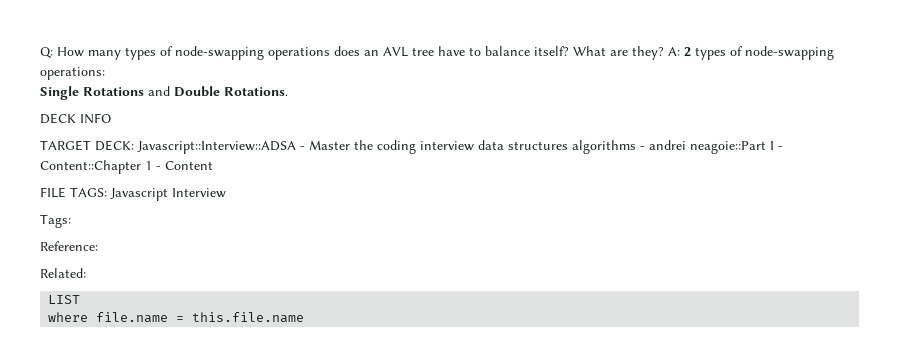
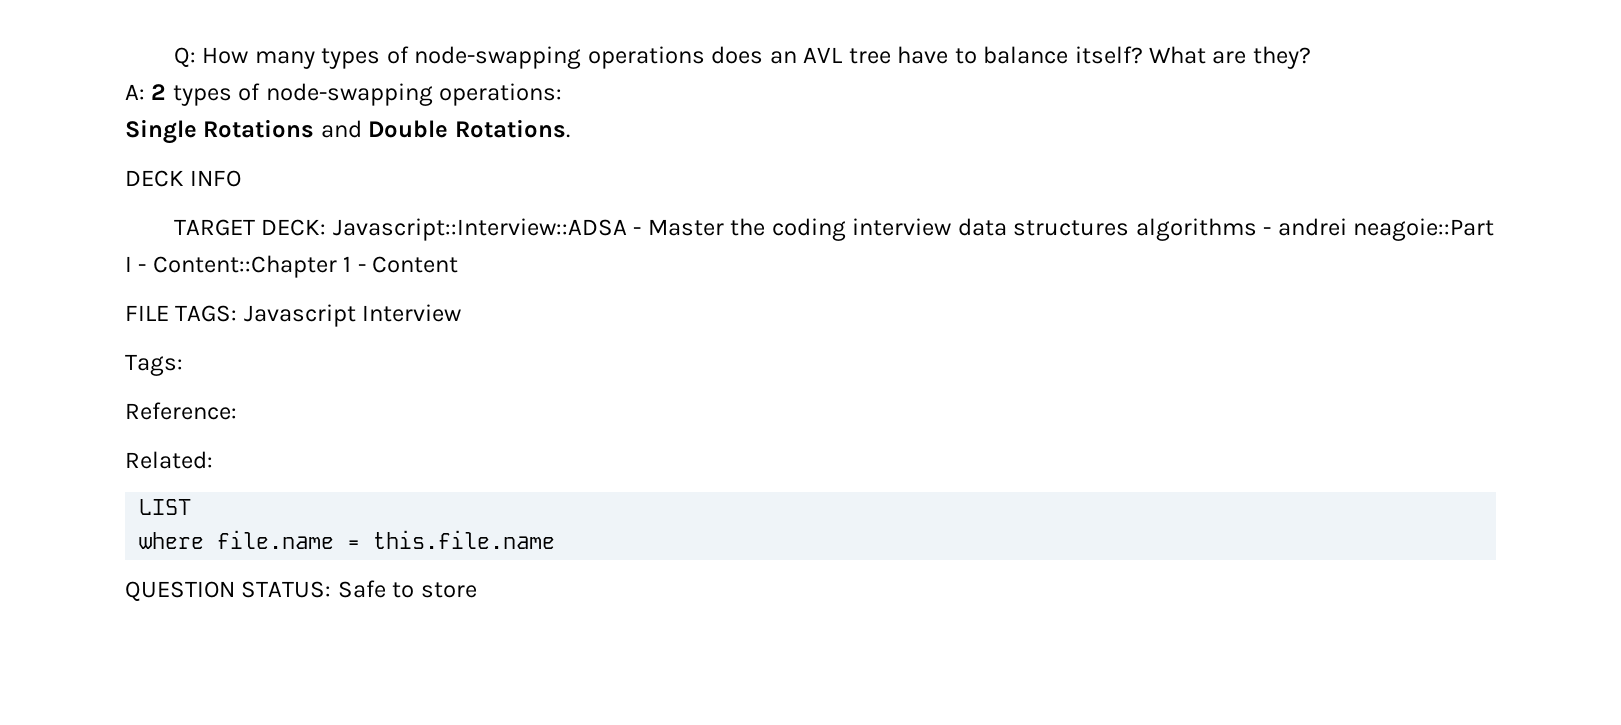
(664, 53) none -> (1311, 57) //
(305, 317) none -> [125,580,477,602] // QUESTION STATUS: Safe to store

